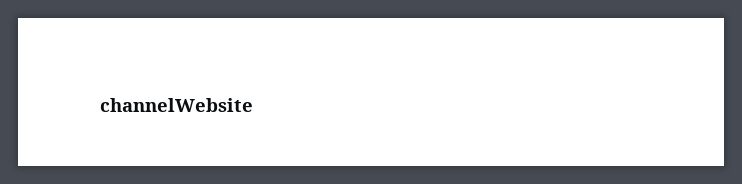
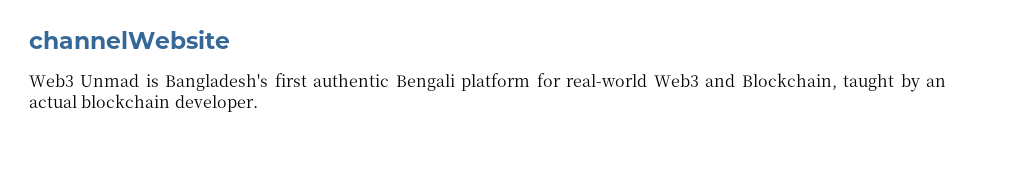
(253, 105) none -> [29,73,947,92] [29,94,258,112] // Web3 Unmad is Bangladesh's first authentic Bengali platform for real-world Web3 and Blockchain, taught by an actual blockchain developer.

